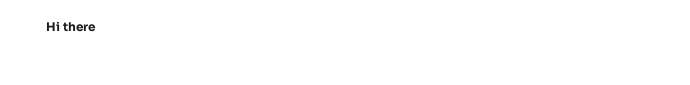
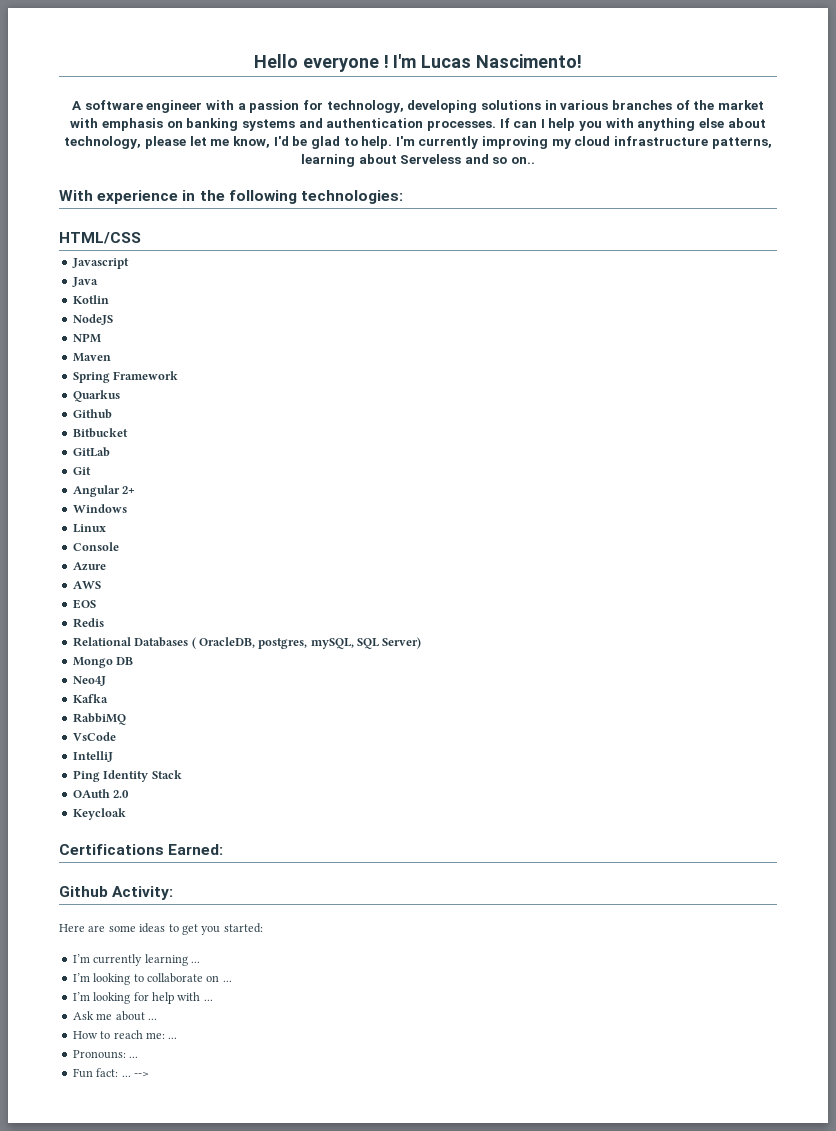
[46,21,97,32] Hi there -> [253,54,583,72] [72,100,764,113] [70,118,766,131] [64,136,772,149] [300,154,536,167] [59,190,403,204] [59,232,141,244] [71,258,129,269] [71,277,98,287] [72,295,109,304] [72,314,113,325] [72,333,101,343] [72,353,111,362] [72,371,179,383] [72,390,120,402] [72,409,112,419] [72,428,128,438] [72,447,110,457] [72,467,91,475] [72,485,136,497] [72,504,127,513] [72,524,106,533] [72,542,119,551] [72,562,106,571] [72,581,101,589] [72,599,96,609] [72,618,104,628] [72,637,422,649] [72,657,134,668] [72,676,106,686] [72,694,108,703] [72,713,126,725] [72,732,116,741] [72,751,113,762] [72,770,182,782] [72,789,130,798] [72,808,126,820] [59,844,224,855] [59,886,174,900] [59,923,263,935] [72,954,200,966] [72,973,232,985] [72,992,213,1004] [72,1011,157,1021] [72,1030,178,1039] [72,1050,139,1059] [72,1068,149,1078] Hello everyone ! I'm Lucas Nascimento! // A software engineer with a passion for technology, developing solutions in various branches of the market with emphasis on banking systems and authentication processes. If can I help you with anything else about technology, please let me know, I'd be glad to help. I'm currently improving my cloud infrastructure patterns, learning about Serveless and so on.. // With experience in the following technologies: // HTML/CSS // Javascript // Java // Kotlin // NodeJS // NPM // Maven // Spring Framework // Quarkus // Github // Bitbucket // GitLab // Git // Angular 2+ // Windows // Linux // Console // Azure // AWS // EOS // Redis // Relational Databases ( OracleDB, postgres, mySQL, SQL Server) // Mongo DB // Neo4J // Kafka // RabbiMQ // VsCode // IntelliJ // Ping Identity Stack // OAuth 2.0 // Keycloak // Certifications Earned: // Github Activity: // Here are some ideas to get you started: // I’m currently learning ... // I’m looking to collaborate on ... // I’m looking for help with ... // Ask me about ... // How to reach me: ... // Pronouns: ... // Fun fact: ... -->

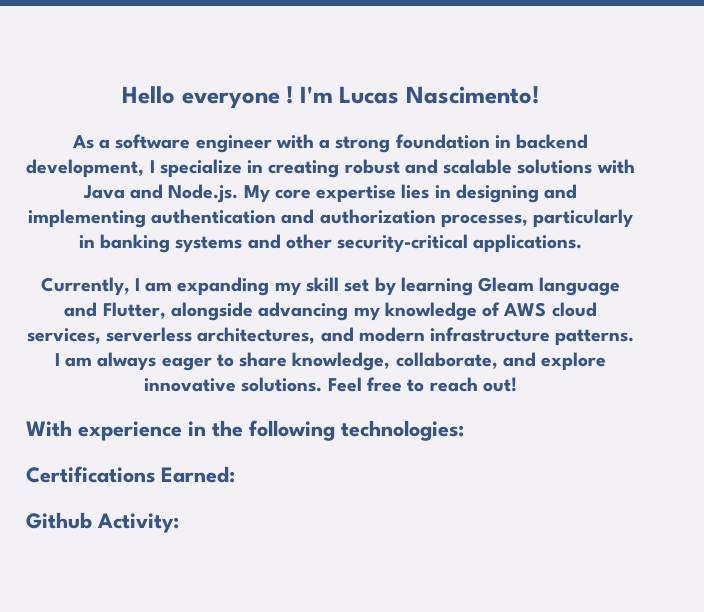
[72,101,83,110] A -> [71,135,111,149] As a
[249,100,764,113] [70,118,766,131] [64,136,772,149] [300,154,536,167] passion for technology, developing solutions in various branches of the market with emphasis on banking systems and authentication processes. If can I help you with anything else about technology, please let me know, I'd be glad to help. I'm currently improving my cloud infrastructure patterns, learning about Serveless and so on.. -> [335,134,589,153] [26,159,635,178] [82,184,578,203] [27,209,634,228] [78,234,583,253] [40,277,621,296] [64,302,597,321] [26,327,635,346] [54,352,607,371] [144,377,517,392] strong foundation in backend development, I specialize in creating robust and scalable solutions with Java and Node.js. My core expertise lies in designing and implementing authentication and authorization processes, particularly in banking systems and other security-critical applications. // Currently, I am expanding my skill set by learning Gleam language and Flutter, alongside advancing my knowledge of AWS cloud services, serverless architectures, and modern infrastructure patterns. I am always eager to share knowledge, collaborate, and explore innovative solutions. Feel free to reach out!
[59,232,141,244] [71,258,129,269] [71,277,98,287] [72,295,109,304] [72,314,113,325] [72,333,101,343] [72,353,111,362] [72,371,179,383] [72,390,120,402] [72,409,112,419] [72,428,128,438] [72,447,110,457] [72,467,91,475] [72,485,136,497] [72,504,127,513] [72,524,106,533] [72,542,119,551] [72,562,106,571] [72,581,101,589] [72,599,96,609] [72,618,104,628] [72,637,422,649] [72,657,134,668] [72,676,106,686] [72,694,108,703] [72,713,126,725] [72,732,116,741] [72,751,113,762] [72,770,182,782] [72,789,130,798] [72,808,126,820] [59,844,224,855] [59,886,174,900] [59,923,263,935] [72,954,200,966] [72,973,232,985] [72,992,213,1004] [72,1011,157,1021] [72,1030,178,1039] [72,1050,139,1059] [72,1068,149,1078] HTML/CSS // Javascript // Java // Kotlin // NodeJS // NPM // Maven // Spring Framework // Quarkus // Github // Bitbucket // GitLab // Git // Angular 2+ // Windows // Linux // Console // Azure // AWS // EOS // Redis // Relational Databases ( OracleDB, postgres, mySQL, SQL Server) // Mongo DB // Neo4J // Kafka // RabbiMQ // VsCode // IntelliJ // Ping Identity Stack // OAuth 2.0 // Keycloak // Certifications Earned: // Github Activity: // Here are some ideas to get you started: // I’m currently learning ... // I’m looking to collaborate on ... // I’m looking for help with ... // Ask me about ... // How to reach me: ... // Pronouns: ... // Fun fact: ... --> -> [26,466,235,483] [26,512,179,533] Certifications Earned: // Github Activity:

